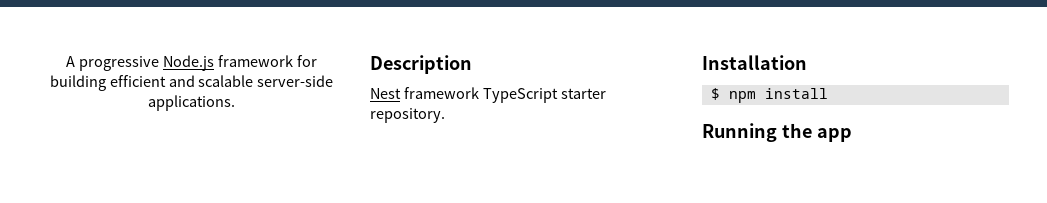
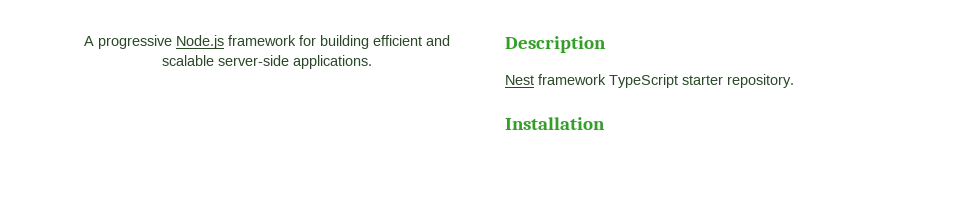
[710,88,828,103] [702,123,852,142] // $ npm install // Running the app -> (605, 123) none

